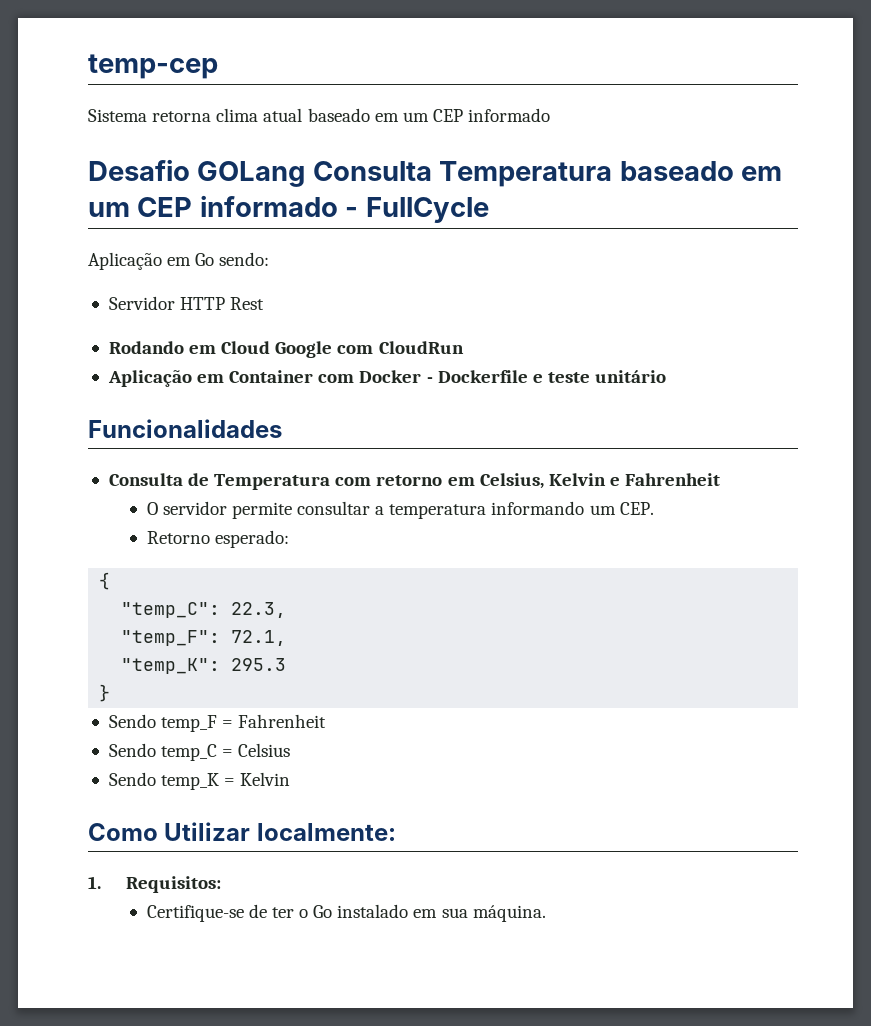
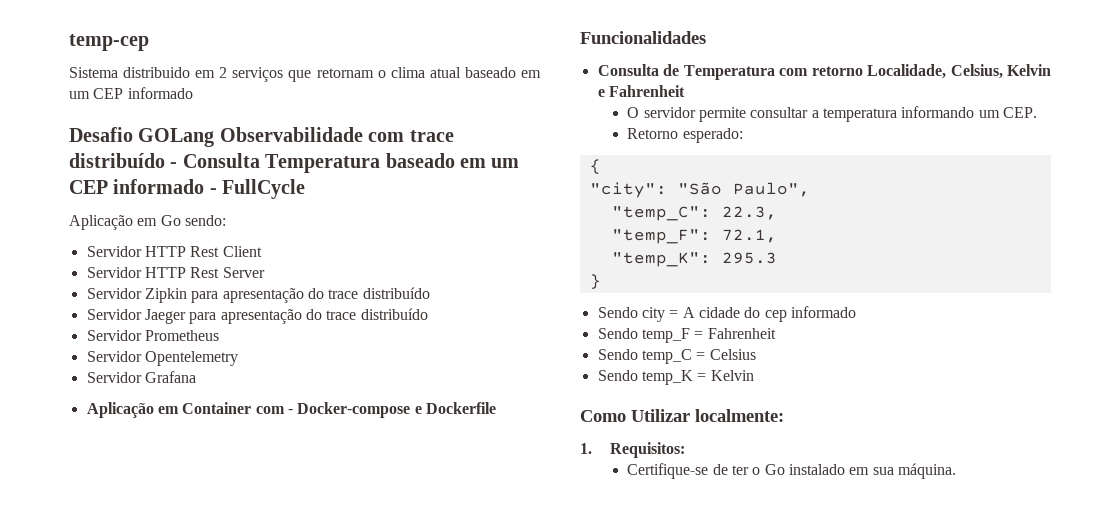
[152,111,212,122] retorna -> [123,67,386,82] distribuido em 2 serviços que retornam o
(306, 174) none -> [219,127,454,142] [69,153,178,168] Observabilidade com trace distribuído -
[108,341,464,358] [107,370,667,387] // Rodando em Cloud Google com CloudRun // Aplicação em Container com Docker - Dockerfile e teste unitário -> [222,246,262,257] [86,267,265,278] [86,287,430,303] [86,308,428,324] [86,330,219,341] [86,351,238,366] [86,371,196,383] [86,402,496,418] Client // Servidor HTTP Rest Server // Servidor Zipkin para apresentação do trace distribuído // Servidor Jaeger para apresentação do trace distribuído // Servidor Prometheus // Servidor Opentelemetry // Servidor Grafana // Aplicação em Container com - Docker-compose e Dockerfile
[447,477,475,486] em -> [867,64,947,79] Localidade,
(111, 581) none -> [589,182,810,198] // "city": "São Paulo",
(111, 693) none -> [597,306,856,322] // Sendo city = A cidade do cep informado

